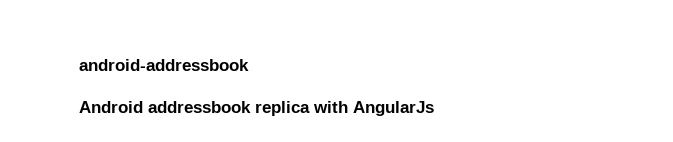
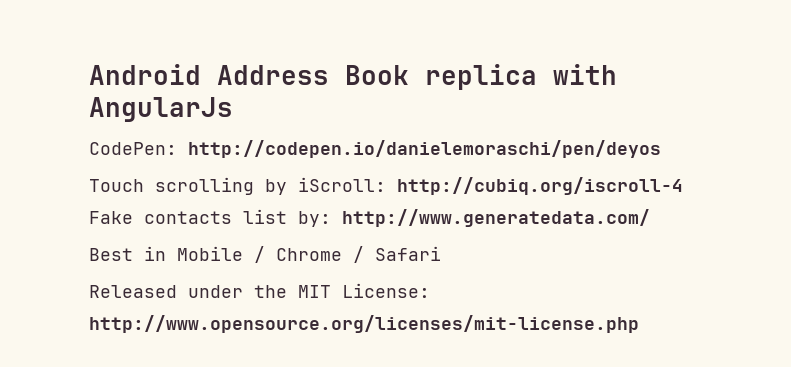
[79,59,249,71] [79,101,251,113] android-addressbook // Android addressbook -> [89,64,409,85] Android Address Book
(434, 108) none -> [89,140,661,158] [89,177,683,195] [89,209,650,227] [89,246,441,263] [89,283,430,298] [89,315,639,333] // CodePen: http://codepen.io/danielemoraschi/pen/deyos // Touch scrolling by iScroll: http://cubiq.org/iscroll-4 // Fake contacts list by: http://www.generatedata.com/ // Best in Mobile / Chrome / Safari // Released under the MIT License: // http://www.opensource.org/licenses/mit-license.php

